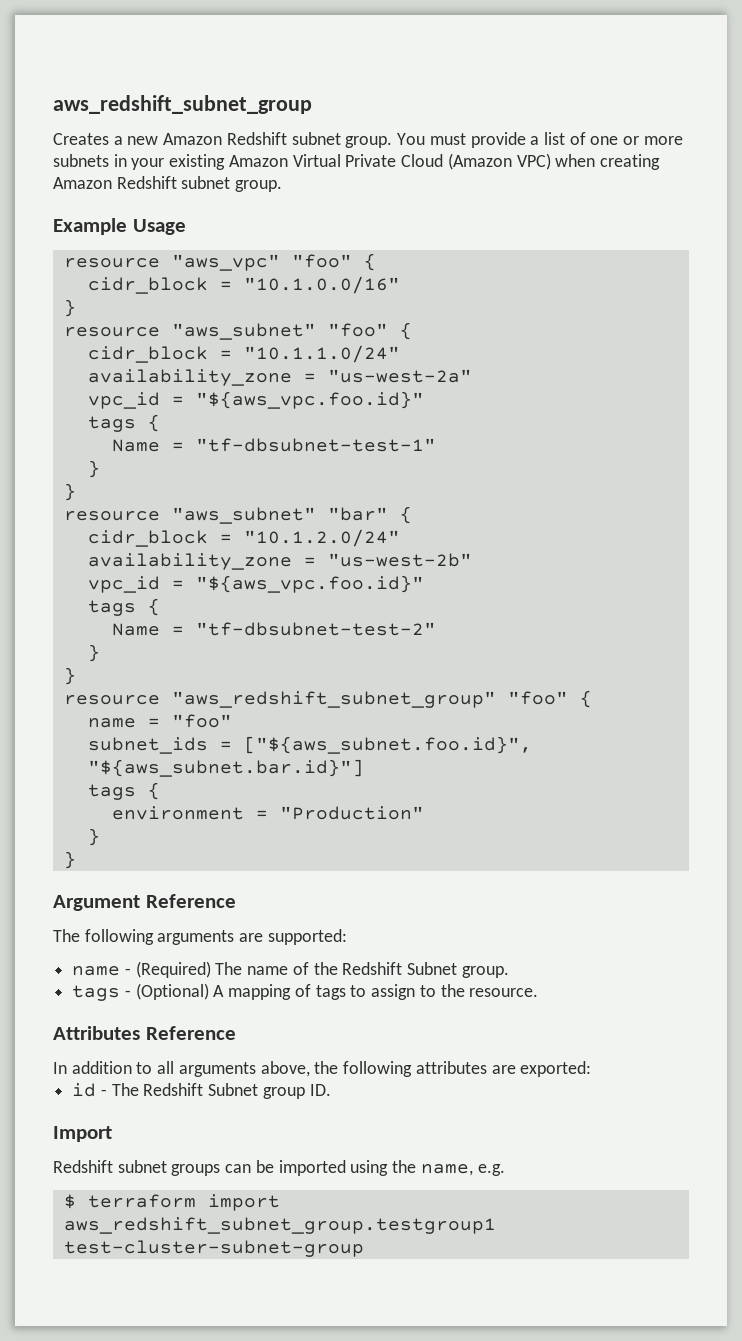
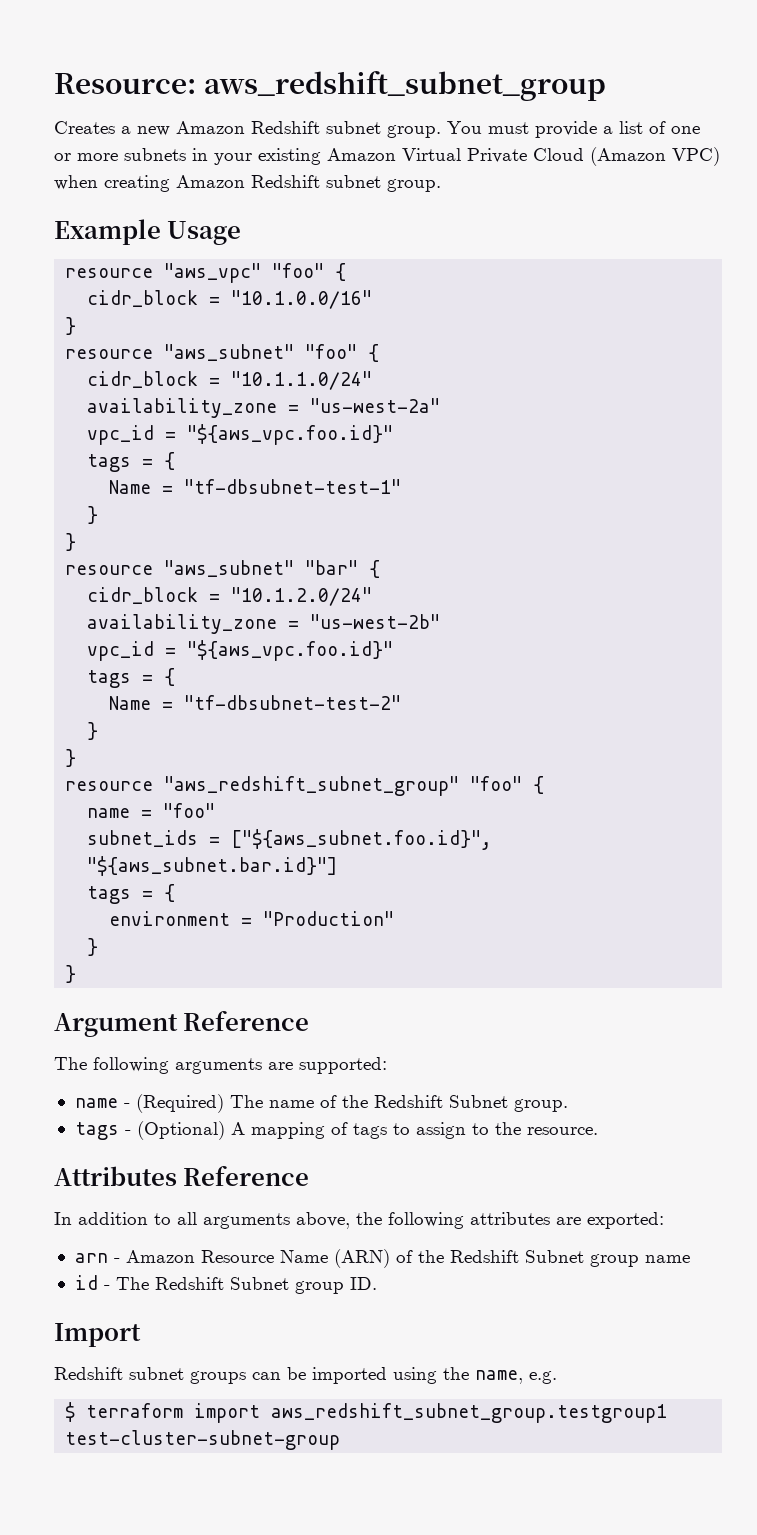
(53, 104) none -> [54,73,196,94] Resource:
(136, 424) none -> [142,459,154,467] =
(136, 608) none -> [142,675,154,683] =
(136, 792) none -> [142,891,154,899] =
(592, 1069) none -> [74,1249,690,1268] // arn - Amazon Resource Name (ARN) of the Redshift Subnet group name

